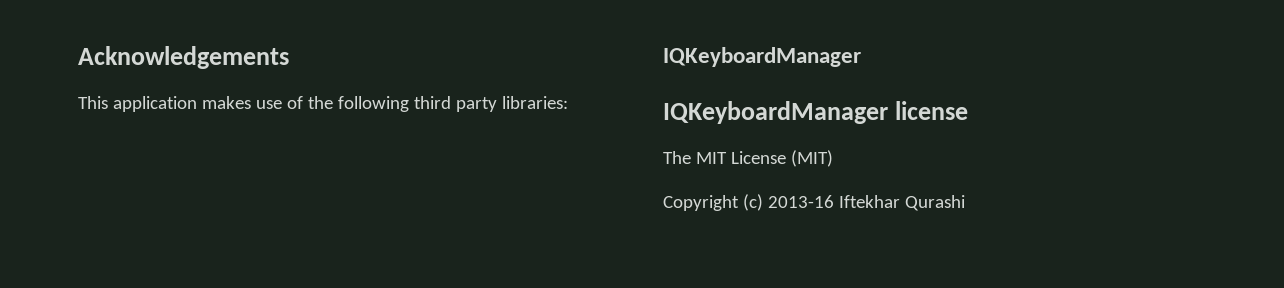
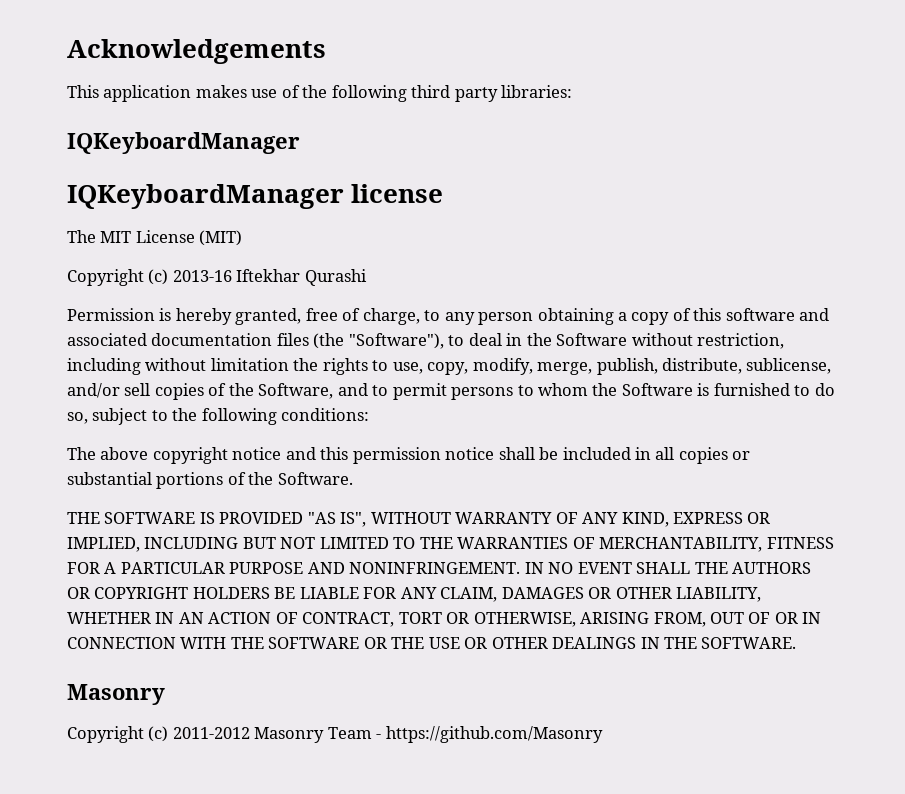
(965, 203) none -> [67,308,830,325] [67,333,785,349] [67,358,832,375] [67,383,835,400] [67,408,370,425] [67,447,751,464] [67,472,353,489] [67,512,771,527] [67,537,834,552] [67,562,812,574] [67,587,762,602] [67,612,822,627] [67,637,797,649] [67,684,165,705] [67,726,603,743] // Permission is hereby granted, free of charge, to any person obtaining a copy of this software and associated documentation files (the "Software"), to deal in the Software without restriction, including without limitation the rights to use, copy, modify, merge, publish, distribute, sublicense, and/or sell copies of the Software, and to permit persons to whom the Software is furnished to do so, subject to the following conditions: // The above copyright notice and this permission notice shall be included in all copies or substantial portions of the Software. // THE SOFTWARE IS PROVIDED "AS IS", WITHOUT WARRANTY OF ANY KIND, EXPRESS OR IMPLIED, INCLUDING BUT NOT LIMITED TO THE WARRANTIES OF MERCHANTABILITY, FITNESS FOR A PARTICULAR PURPOSE AND NONINFRINGEMENT. IN NO EVENT SHALL THE AUTHORS OR COPYRIGHT HOLDERS BE LIABLE FOR ANY CLAIM, DAMAGES OR OTHER LIABILITY, WHETHER IN AN ACTION OF CONTRACT, TORT OR OTHERWISE, ARISING FROM, OUT OF OR IN CONNECTION WITH THE SOFTWARE OR THE USE OR OTHER DEALINGS IN THE SOFTWARE. // Masonry // Copyright (c) 2011-2012 Masonry Team - https://github.com/Masonry

